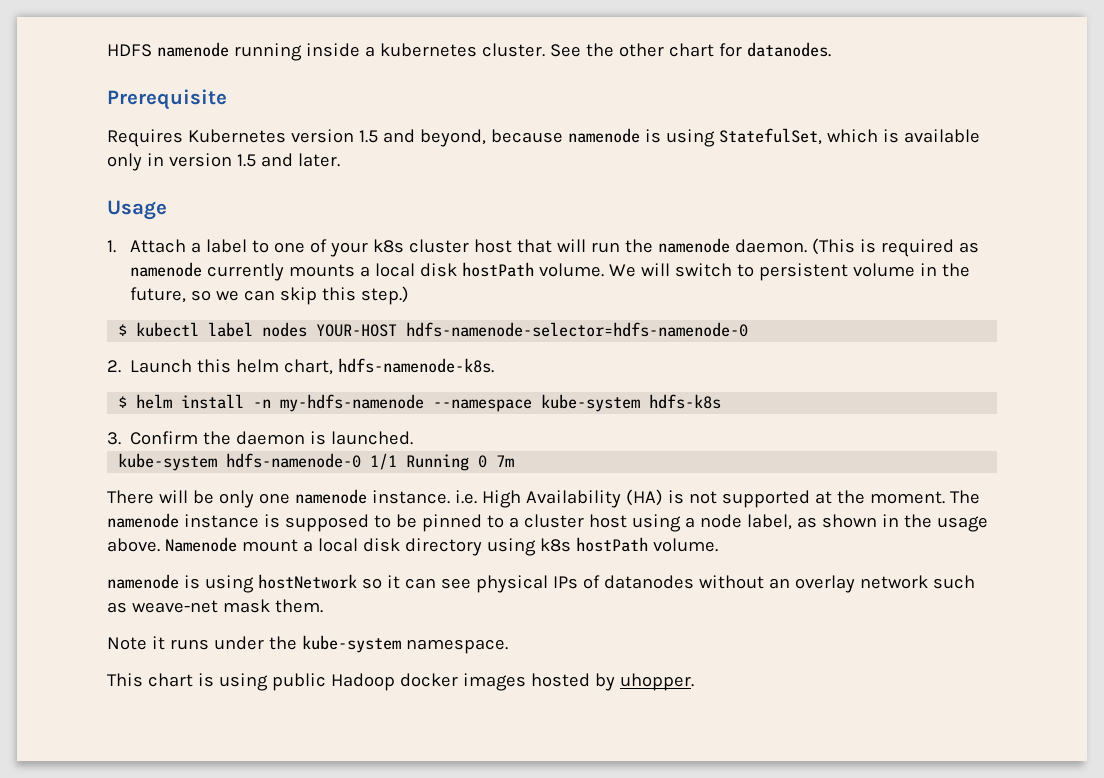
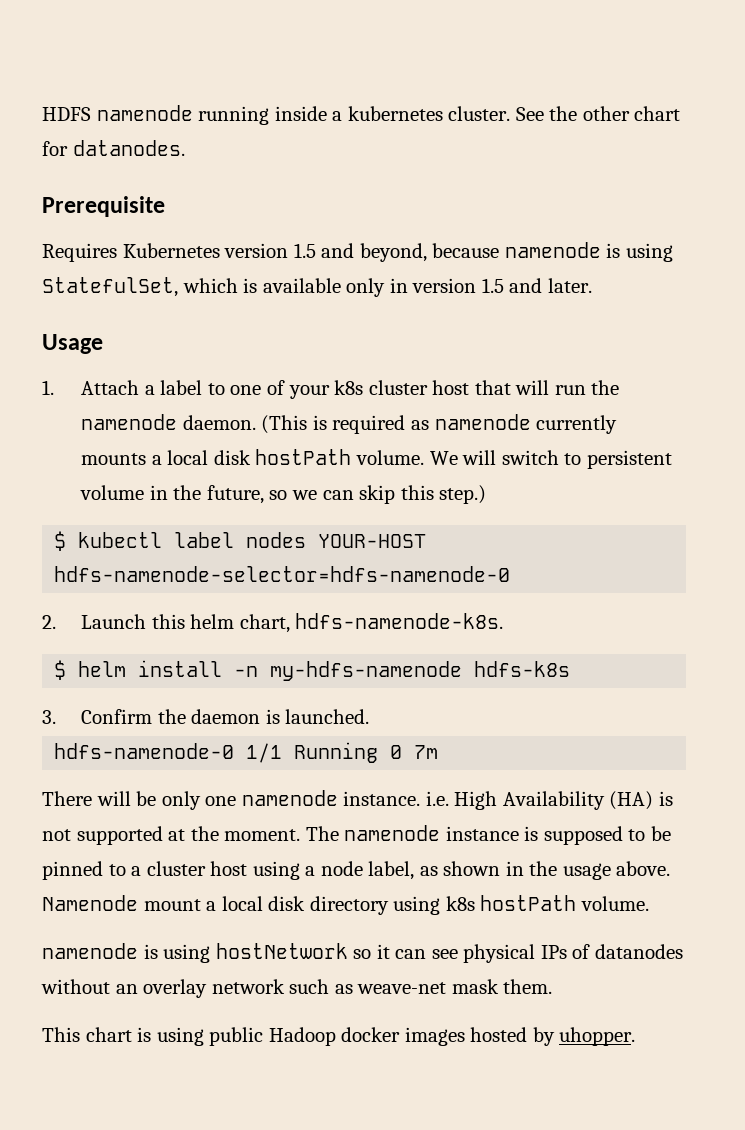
[433,394,641,412] --namespace kube-system -> (463, 671) none
[118,453,218,471] kube-system -> (370, 716) none
[107,635,508,654] // Note it runs under the kube-system namespace. -> (553, 986) none

